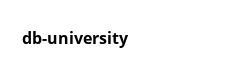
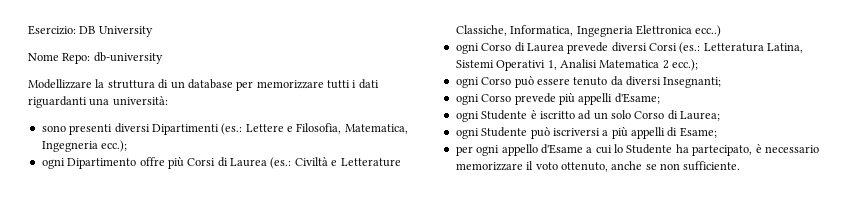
[22,31,129,48] db-university -> [28,25,153,37] [28,52,163,64] [28,79,379,91] [28,96,168,108] [41,123,408,135] [41,140,128,152] [41,156,401,169] [455,25,722,37] [455,42,804,54] [455,59,698,71] [455,76,722,88] [455,92,660,105] [455,110,721,122] [455,126,717,139] [455,144,819,156] [455,161,741,172] Esercizio: DB University // Nome Repo: db-university // Modellizzare la struttura di un database per memorizzare tutti i dati riguardanti una università: // sono presenti diversi Dipartimenti (es.: Lettere e Filosofia, Matematica, Ingegneria ecc.); // ogni Dipartimento offre più Corsi di Laurea (es.: Civiltà e Letterature Classiche, Informatica, Ingegneria Elettronica ecc..) // ogni Corso di Laurea prevede diversi Corsi (es.: Letteratura Latina, Sistemi Operativi 1, Analisi Matematica 2 ecc.); // ogni Corso può essere tenuto da diversi Insegnanti; // ogni Corso prevede più appelli d'Esame; // ogni Studente è iscritto ad un solo Corso di Laurea; // ogni Studente può iscriversi a più appelli di Esame; // per ogni appello d'Esame a cui lo Studente ha partecipato, è necessario memorizzare il voto ottenuto, anche se non sufficiente.

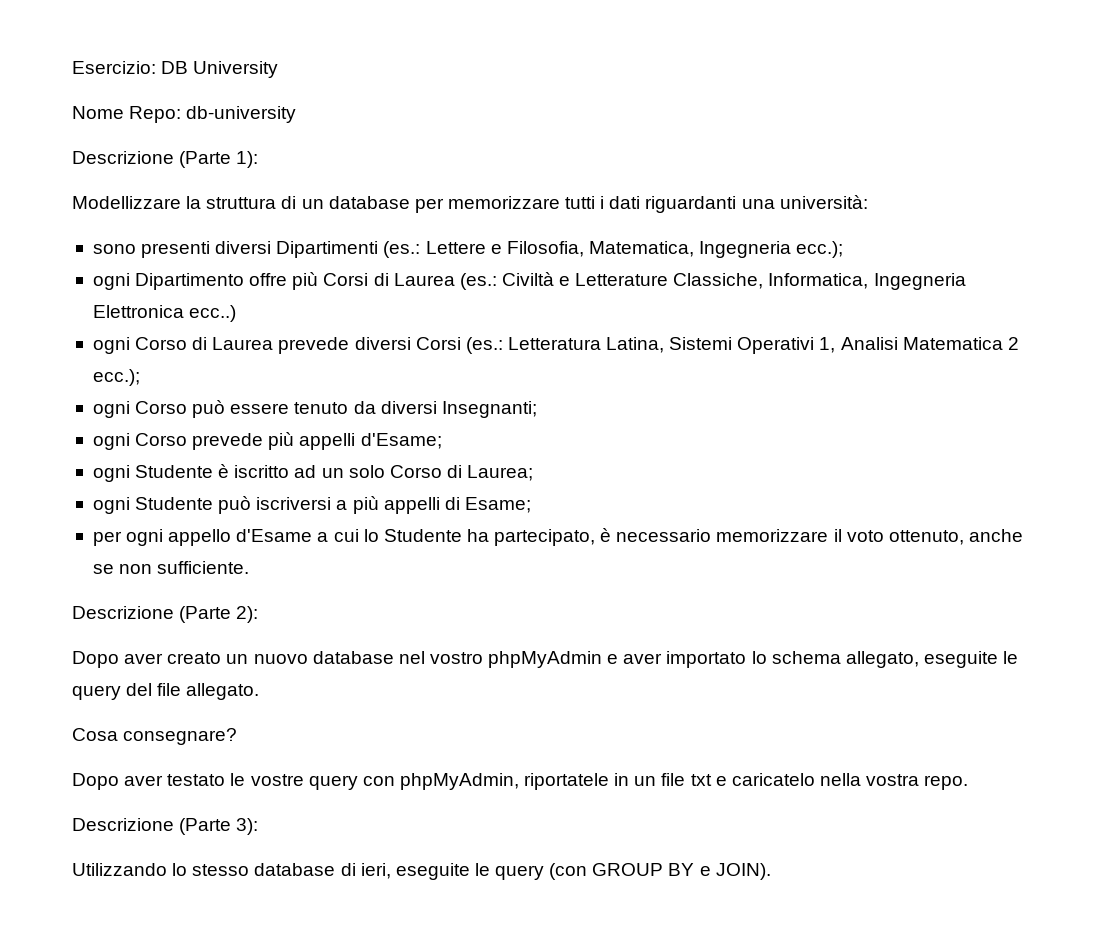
(163, 58) none -> [72,151,259,168] // Descrizione (Parte 1):
(741, 166) none -> [72,606,259,623] [72,651,1019,668] [72,683,260,700] [72,728,238,745] [72,773,969,790] [72,818,259,835] [72,863,771,880] // Descrizione (Parte 2): // Dopo aver creato un nuovo database nel vostro phpMyAdmin e aver importato lo schema allegato, eseguite le query del file allegato. // Cosa consegnare? // Dopo aver testato le vostre query con phpMyAdmin, riportatele in un file txt e caricatelo nella vostra repo. // Descrizione (Parte 3): // Utilizzando lo stesso database di ieri, eseguite le query (con GROUP BY e JOIN).

